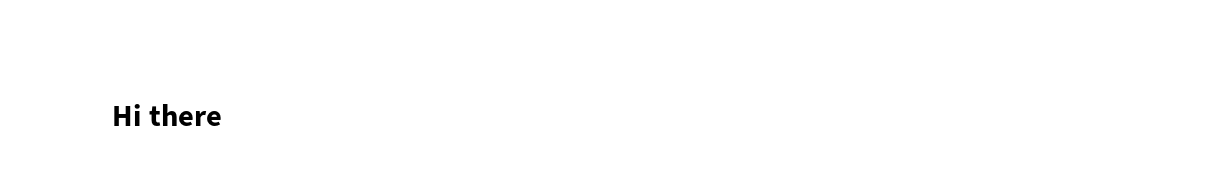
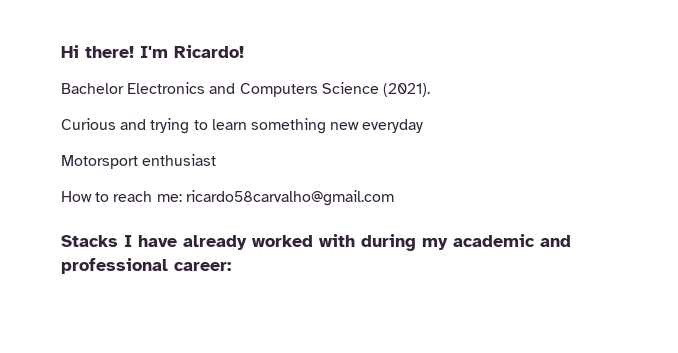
[149,104,223,126] there -> [85,45,244,58] [61,82,430,97] [61,118,424,134] [61,154,217,169] [61,190,394,206] [61,234,571,251] [61,258,231,274] there! I'm Ricardo! // Bachelor Electronics and Computers Science (2021). // Curious and trying to learn something new everyday // Motorsport enthusiast // How to reach me: ricardo58carvalho@gmail.com // Stacks I have already worked with during my academic and professional career:

